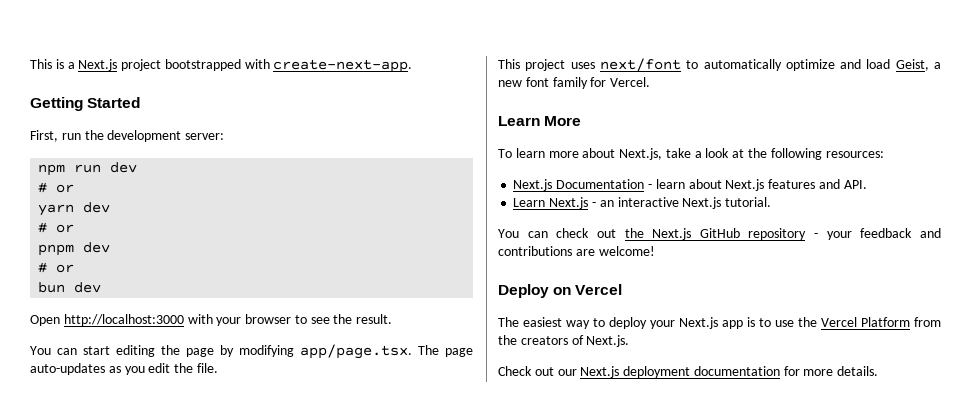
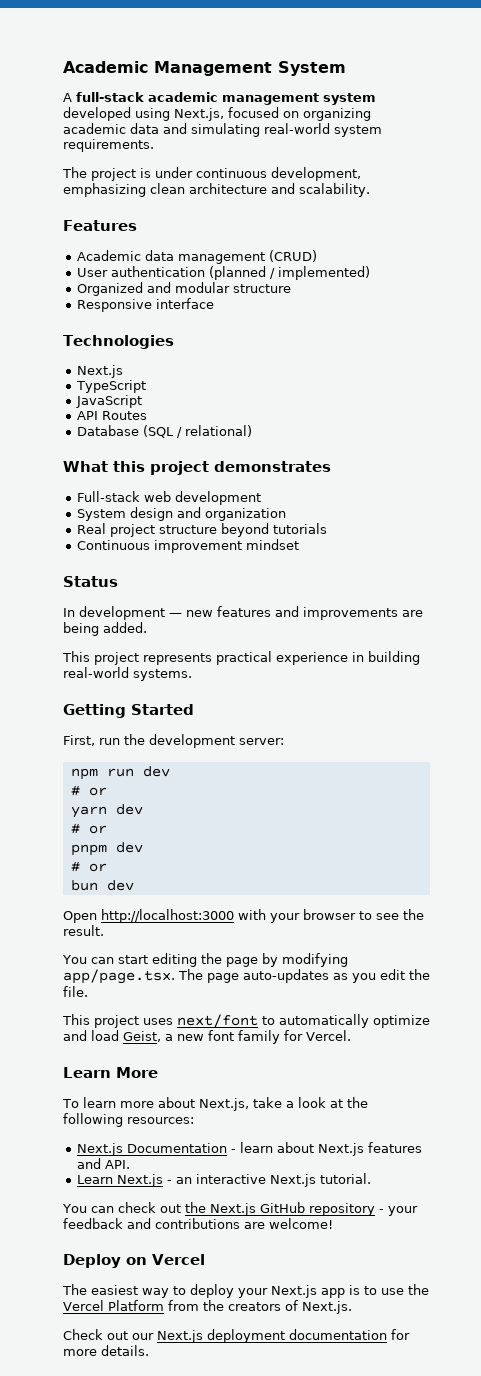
[30,59,413,73] This is a Next.js project bootstrapped with create-next-app. -> [63,61,346,76] [63,92,376,105] [63,107,371,121] [63,123,382,137] [63,139,154,152] [62,167,361,181] [63,183,370,197] [63,220,137,231] [76,250,317,264] [76,266,370,280] [76,282,291,296] [76,298,214,312] [63,335,174,349] [76,365,123,378] [75,380,146,393] [75,395,142,408] [76,411,147,420] [76,425,252,438] [63,461,331,475] [76,491,261,505] [76,507,286,521] [76,523,327,537] [76,539,299,553] [63,576,118,587] [63,606,423,620] [63,622,147,636] [62,651,420,665] [63,667,192,681] Academic Management System // A full-stack academic management system developed using Next.js, focused on organizing academic data and simulating real-world system requirements. // The project is under continuous development, emphasizing clean architecture and scalability. // Features // Academic data management (CRUD) // User authentication (planned / implemented) // Organized and modular structure // Responsive interface // Technologies // Next.js // TypeScript // JavaScript // API Routes // Database (SQL / relational) // What this project demonstrates // Full-stack web development // System design and organization // Real project structure beyond tutorials // Continuous improvement mindset // Status // In development — new features and improvements are being added. // This project represents practical experience in building real-world systems.

